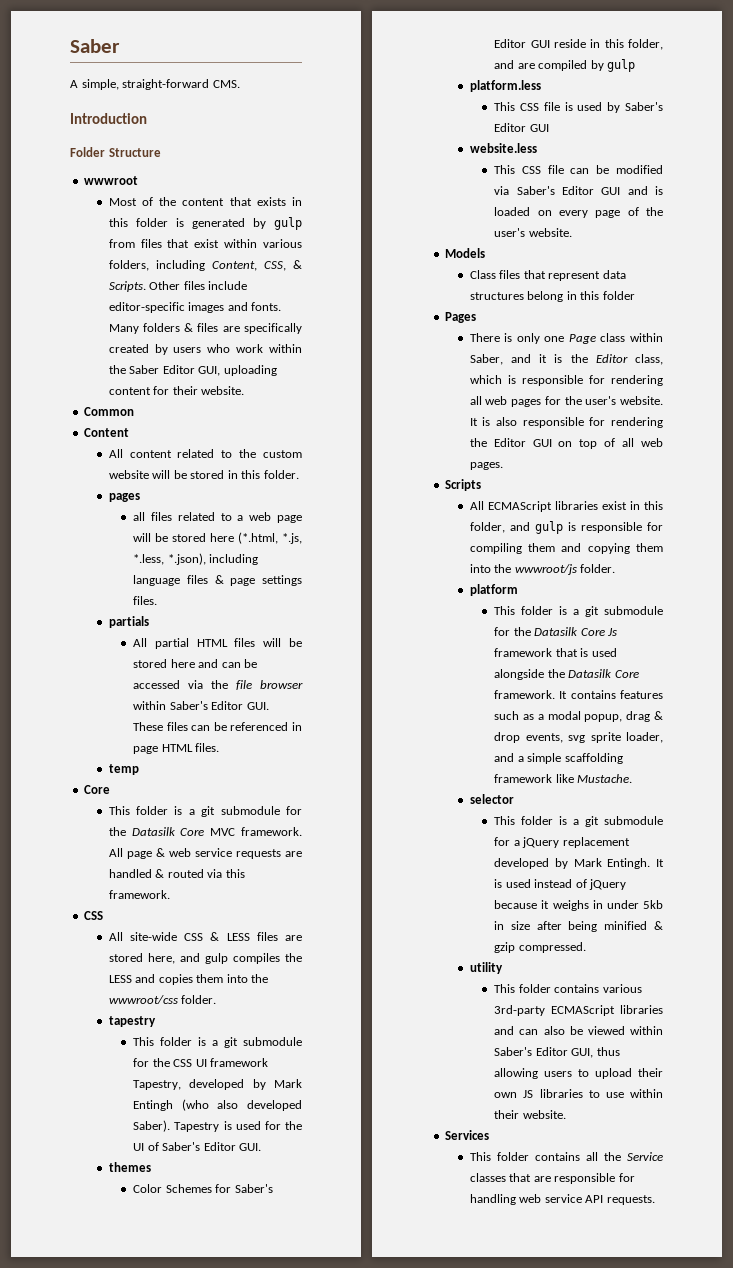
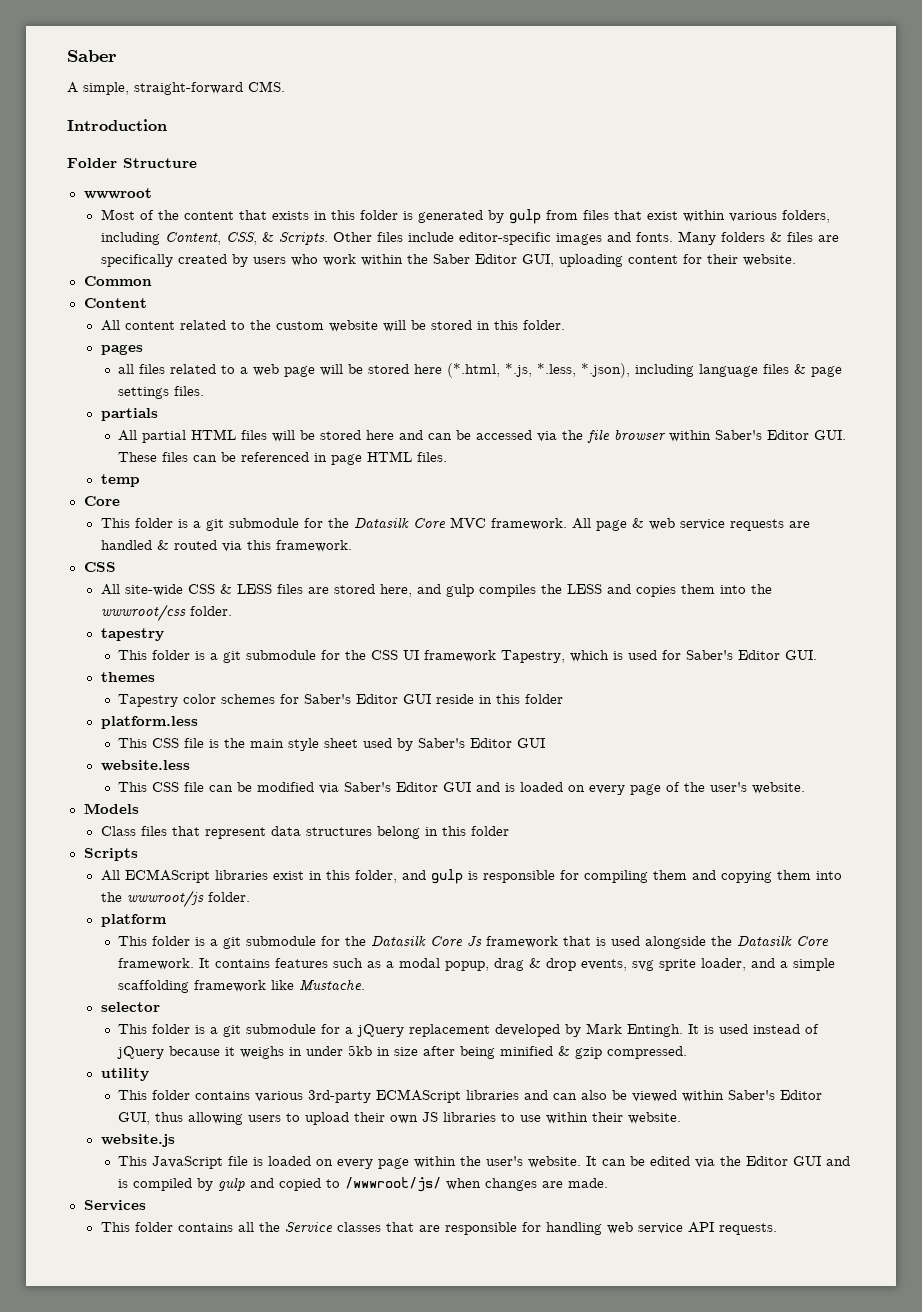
[189,1079,302,1090] [133,1099,302,1111] [133,1120,302,1132] [133,1142,159,1151] developed by Mark Entingh (who also developed Saber). Tapestry is used for the UI of -> [570,650,682,662] which is used for
[133,1184,212,1193] Color Schemes -> [118,694,276,707] Tapestry color schemes
[628,39,663,50] [494,59,636,72] folder, and are compiled by gulp -> [525,694,564,704] folder
(573, 106) none -> [224,738,359,751] the main style sheet
[445,312,477,323] [469,333,663,344] [469,354,663,365] [469,375,663,386] [469,396,663,407] [469,417,663,428] [469,438,663,449] [469,462,503,470] // Pages // There is only one Page class within Saber, and it is the Editor class, which is responsible for rendering all web pages for the user's website. It is also responsible for rendering the Editor GUI on top of all web pages. -> (509, 831) none
(566, 1114) none -> [100,1134,175,1147] [118,1156,851,1169] [118,1177,609,1192] // website.js // This JavaScript file is loaded on every page within the user's website. It can be edited via the Editor GUI and is compiled by gulp and copied to /wwwroot/js/ when changes are made.

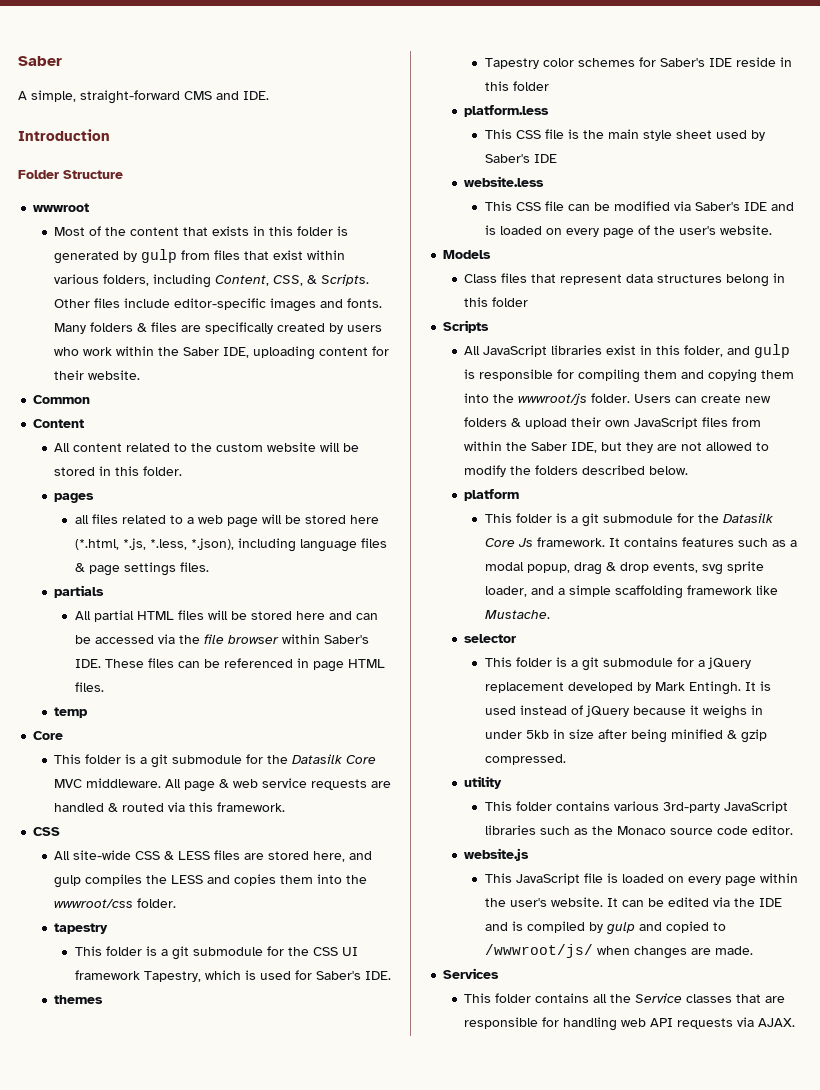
[248,81,285,92] CMS. -> [184,91,269,100] CMS and IDE.
[474,254,554,267] Editor GUI, -> [223,347,250,358] IDE,
[767,430,847,440] Editor GUI. -> [74,659,101,668] IDE.
[490,518,567,530] framework. -> [86,778,162,788] middleware.
[738,650,818,660] Editor GUI. -> [364,971,391,980] IDE.
[356,694,432,704] Editor GUI -> [708,58,732,67] IDE
[470,738,546,748] Editor GUI -> [533,154,557,163] IDE
[396,782,472,792] Editor GUI -> [743,202,767,211] IDE
[124,869,210,883] ECMAScript -> [483,345,548,357] JavaScript
(250, 897) none -> [634,394,772,403] [464,417,762,429] [464,441,770,453] [464,465,689,477] Users can create new folders & upload their own JavaScript files from within the Saber IDE, but they are not allowed to modify the folders described below.
[486,935,830,949] framework that is used alongside the Datasilk Core -> (533, 542) none
[376,1089,823,1103] [118,1112,682,1125] ECMAScript libraries and can also be viewed within Saber's Editor GUI, thus allowing users to upload their own JS libraries to use within their website. -> [723,801,788,813] [484,825,793,835] JavaScript libraries such as the Monaco source code editor.
[746,1156,822,1166] Editor GUI -> [758,898,782,907] IDE
[637,1222,777,1235] service API requests. -> [650,1017,796,1029] API requests via AJAX.

